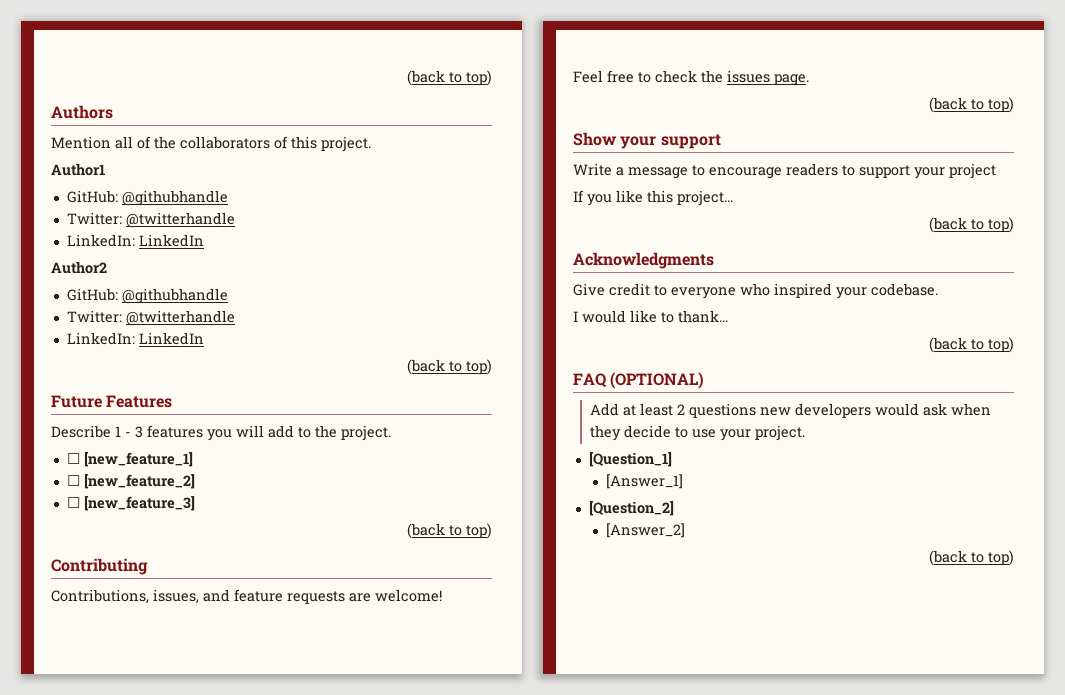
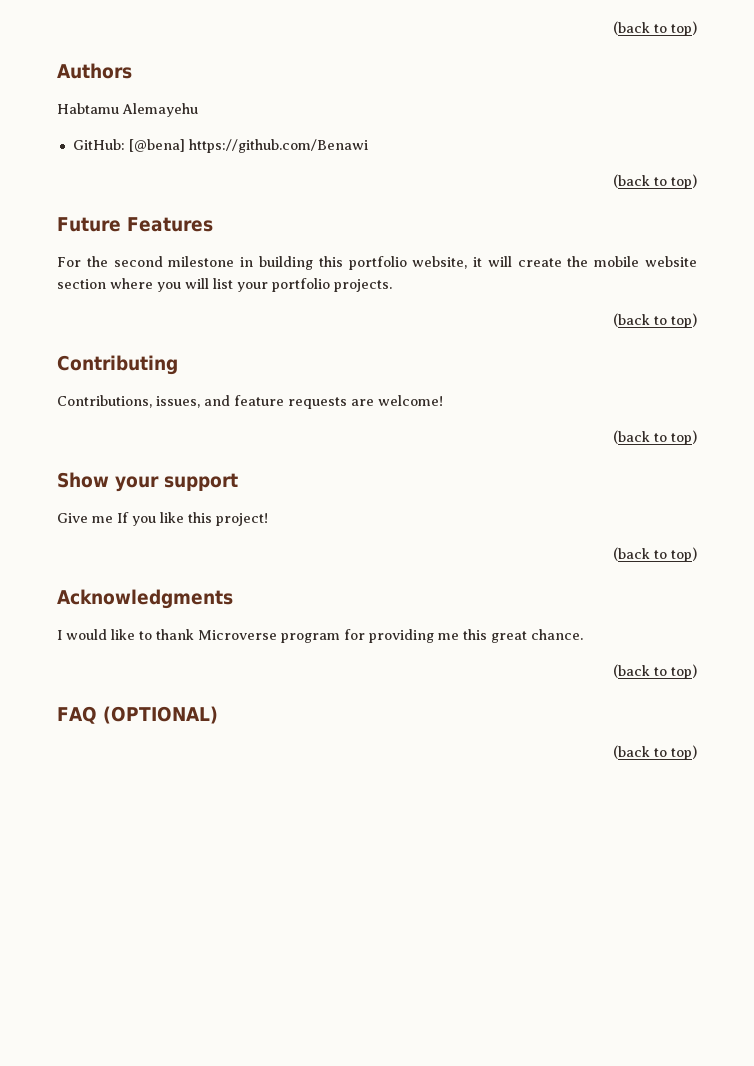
[51,136,371,152] [51,163,105,176] [66,190,228,206] [66,212,235,228] [66,234,204,247] [51,261,107,274] [66,288,228,304] [66,310,235,326] [66,332,204,345] Mention all of the collaborators of this project. // Author1 // GitHub: @githubhandle // Twitter: @twitterhandle // LinkedIn: LinkedIn // Author2 // GitHub: @githubhandle // Twitter: @twitterhandle // LinkedIn: LinkedIn -> [57,103,198,117] [72,139,368,153] Habtamu Alemayehu // GitHub: [@bena] https://github.com/Benawi
[51,425,391,441] [66,452,193,467] [66,474,195,489] [66,496,195,511] Describe 1 - 3 features you will add to the project. // ☐ [new_feature_1] // ☐ [new_feature_2] // ☐ [new_feature_3] -> [57,256,697,270] [57,278,392,292] For the second milestone in building this portfolio website, it will create the mobile website section where you will list your portfolio projects.
[573,70,809,86] // Feel free to check the issues page. -> (443, 400) none
[573,163,996,179] Write a message to encourage readers to support your project // -> [57,513,113,523] Give me
[677,190,733,206] project... -> [216,513,268,526] project!
[573,283,938,299] [573,310,728,323] Give credit to everyone who inspired your codebase. // I would like to thank... -> [57,629,583,643] I would like to thank Microverse program for providing me this great chance.
[590,403,992,418] [590,425,806,441] [588,452,672,467] [606,474,684,489] [588,501,674,516] [606,523,686,538] // Add at least 2 questions new developers would ask when they decide to use your project. // [Question_1] // [Answer_1] // [Question_2] // [Answer_2] -> (218, 715) none

